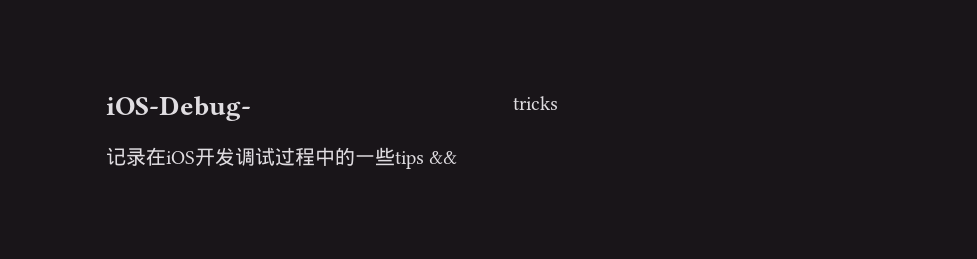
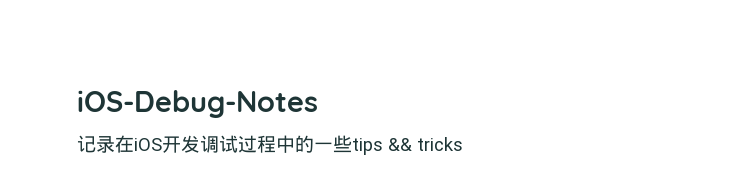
[106,96,251,121] iOS-Debug- -> [77,90,318,118] iOS-Debug-Notes

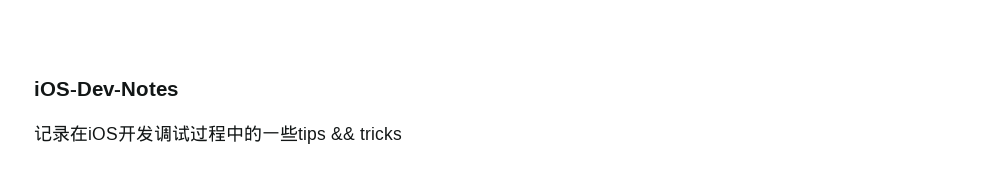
[77,90,318,118] iOS-Debug-Notes -> [34,81,178,96] iOS-Dev-Notes

